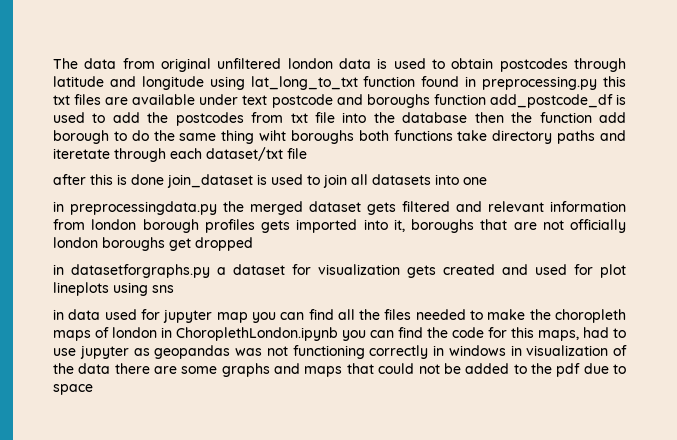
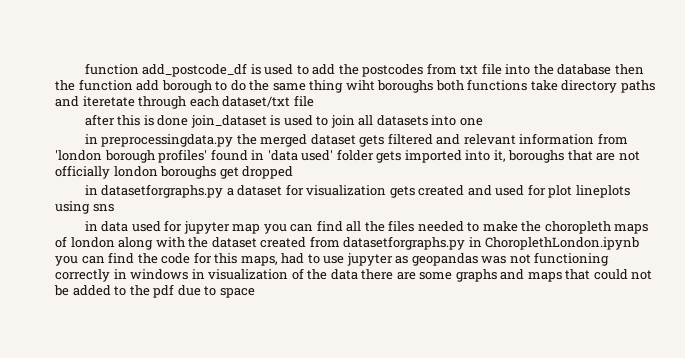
[53,58,626,72] [53,76,627,90] [53,94,430,108] The data from original unfiltered london data is used to obtain postcodes through latitude and longitude using lat_long_to_txt function found in preprocessing.py this txt files are available under text postcode and boroughs -> (84, 69) none
[91,219,255,233] london borough profiles -> [55,149,374,163] 'london borough profiles' found in 'data used' folder
(157, 332) none -> [118,236,466,250] along with the dataset created from datasetforgraphs.py

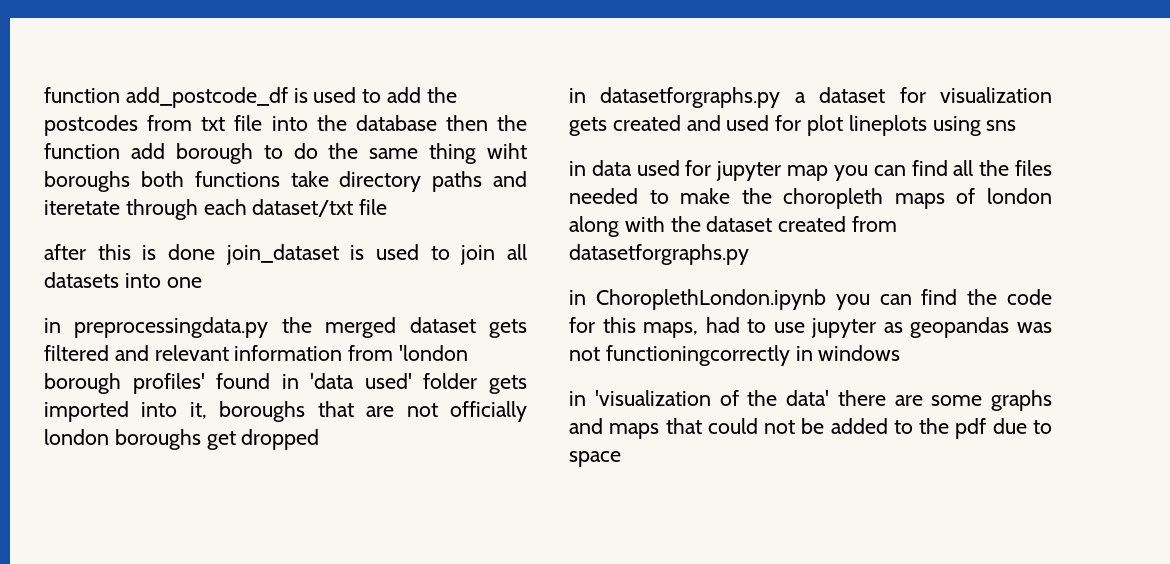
(466, 243) none -> (749, 254) //
[534,252,610,266] [55,269,110,282] functioning correctly -> [605,345,790,366] functioningcorrectly
[191,269,289,280] in visualization -> [569,390,711,406] // in 'visualization
[330,269,358,280] data -> [786,390,829,406] data'

